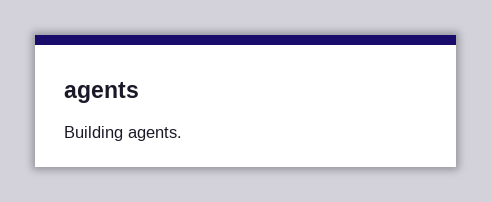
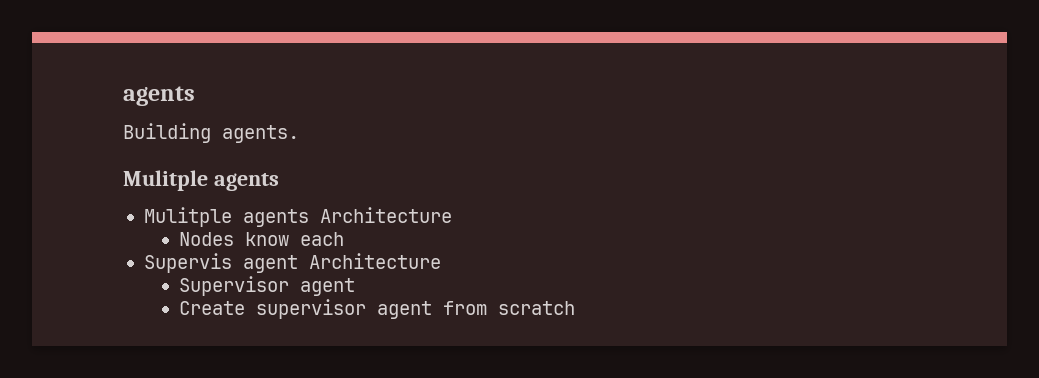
(182, 134) none -> [123,170,279,191] [143,207,452,227] [179,232,345,246] [143,253,441,273] [179,276,356,296] [179,299,576,319] // Mulitple agents // Mulitple agents Architecture // Nodes know each // Supervis agent Architecture // Supervisor agent // Create supervisor agent from scratch

